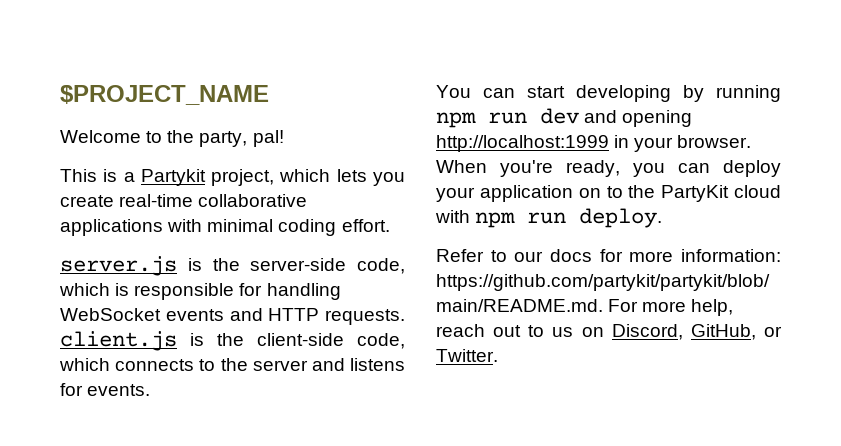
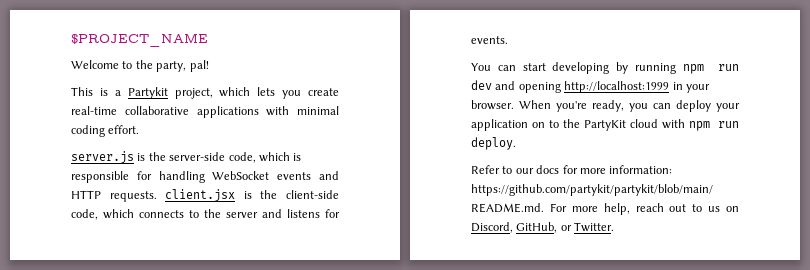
[60,331,177,351] client.js -> [165,189,236,202] client.jsx

